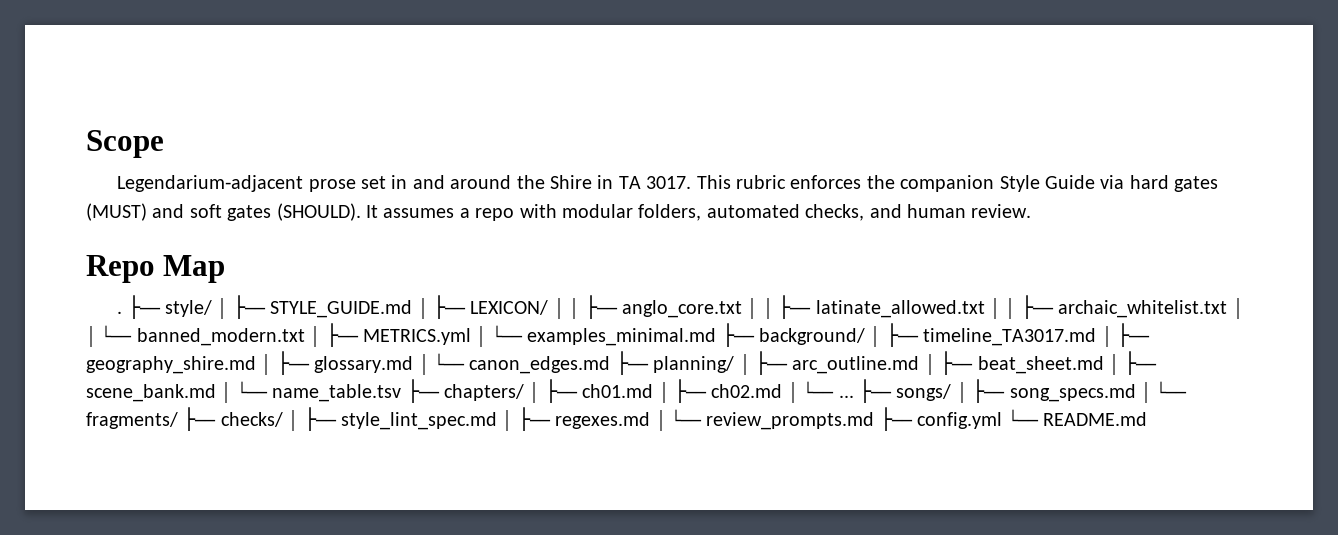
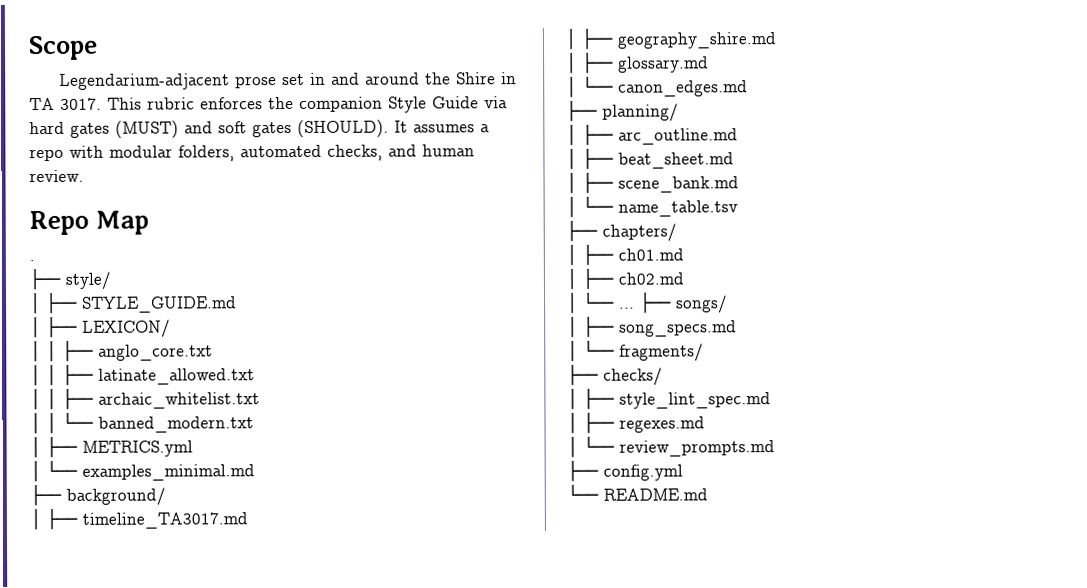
(123, 312) none -> (35, 261) //
(213, 308) none -> (111, 280) //
(413, 309) none -> (237, 304) //
(549, 307) none -> (171, 328) //
(743, 309) none -> (213, 352) //
(985, 309) none -> (255, 376) //
(1228, 309) none -> (260, 400) //
(305, 337) none -> (254, 424) //
(471, 336) none -> (193, 448) //
(717, 337) none -> (255, 472) //
(865, 336) none -> (166, 496) //
(1097, 337) none -> (248, 520) //
(256, 365) none -> (777, 40) //
(414, 364) none -> (709, 64) //
(611, 365) none -> (748, 88) //
(735, 364) none -> (679, 112) //
(920, 365) none -> (738, 136) //
(1104, 365) none -> (734, 160) //
(216, 393) none -> (739, 184) //
(402, 393) none -> (738, 208) //
(524, 392) none -> (677, 232) //
(654, 391) none -> (684, 254) //
(783, 391) none -> (684, 278) //
(952, 392) none -> (728, 304) //
(1136, 393) none -> (737, 328) //
(178, 420) none -> (704, 352) //
(283, 419) none -> (663, 376) //
(497, 421) none -> (771, 400) //
(651, 420) none -> (705, 424) //
(875, 421) none -> (775, 448) //
(1003, 420) none -> (683, 472) //

